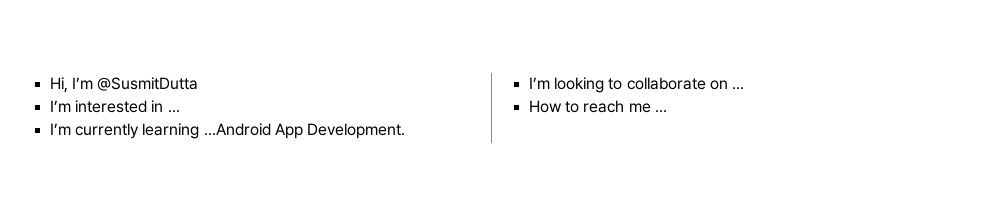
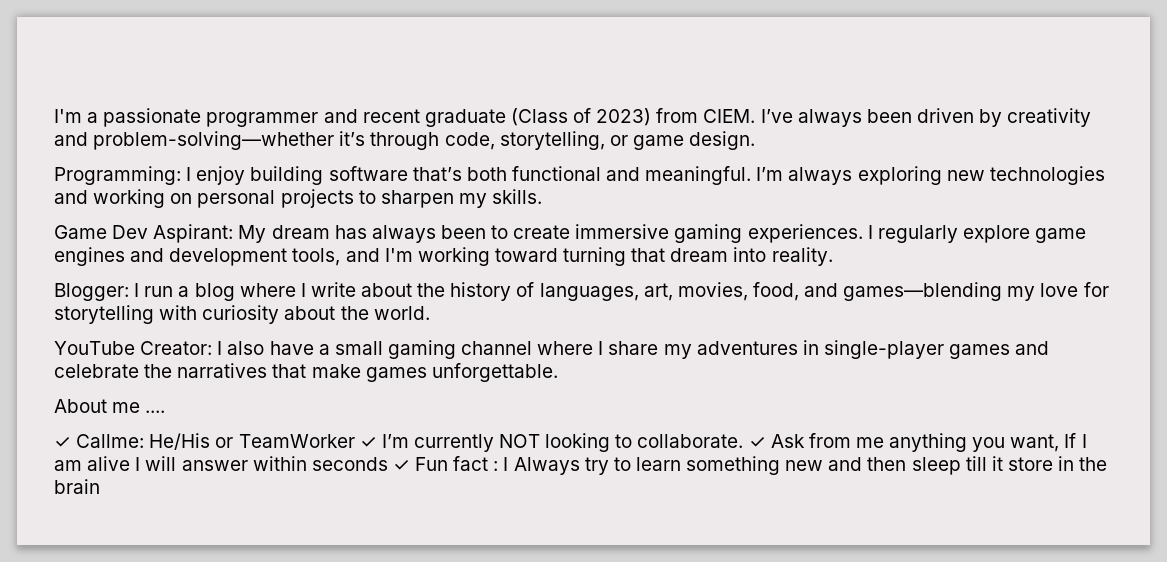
[49,77,199,93] [49,100,180,113] [49,123,406,139] [528,77,745,93] [528,100,667,113] Hi, I’m @SusmitDutta // I’m interested in ... // I’m currently learning ...Android App Development. // I’m looking to collaborate on ... // How to reach me ... -> [54,108,1092,127] [54,131,756,150] [54,166,1105,185] [54,189,543,208] [54,224,1087,243] [54,247,833,266] [54,282,1109,301] [54,305,430,324] [54,340,1050,359] [54,363,558,382] [54,399,166,413] [54,433,1087,452] [54,456,1108,475] [54,479,100,494] I'm a passionate programmer and recent graduate (Class of 2023) from CIEM. I’ve always been driven by creativity and problem-solving—whether it’s through code, storytelling, or game design. // Programming: I enjoy building software that’s both functional and meaningful. I’m always exploring new technologies and working on personal projects to sharpen my skills. // Game Dev Aspirant: My dream has always been to create immersive gaming experiences. I regularly explore game engines and development tools, and I'm working toward turning that dream into reality. // Blogger: I run a blog where I write about the history of languages, art, movies, food, and games—blending my love for storytelling with curiosity about the world. // YouTube Creator: I also have a small gaming channel where I share my adventures in single-player games and celebrate the narratives that make games unforgettable. // About me .... // ✓ Callme: He/His or TeamWorker ✓ I’m currently NOT looking to collaborate. ✓ Ask from me anything you want, If I am alive I will answer within seconds ✓ Fun fact : I Always try to learn something new and then sleep till it store in the brain

